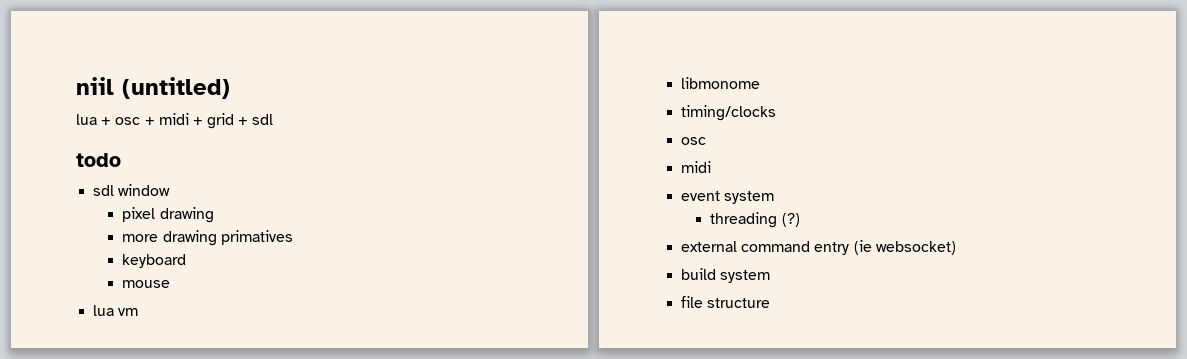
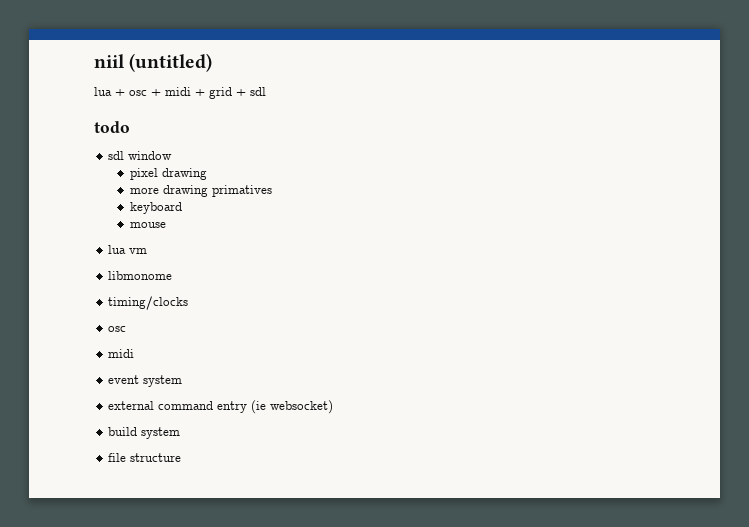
[710,212,800,228] // threading (?) -> (183, 381) none

